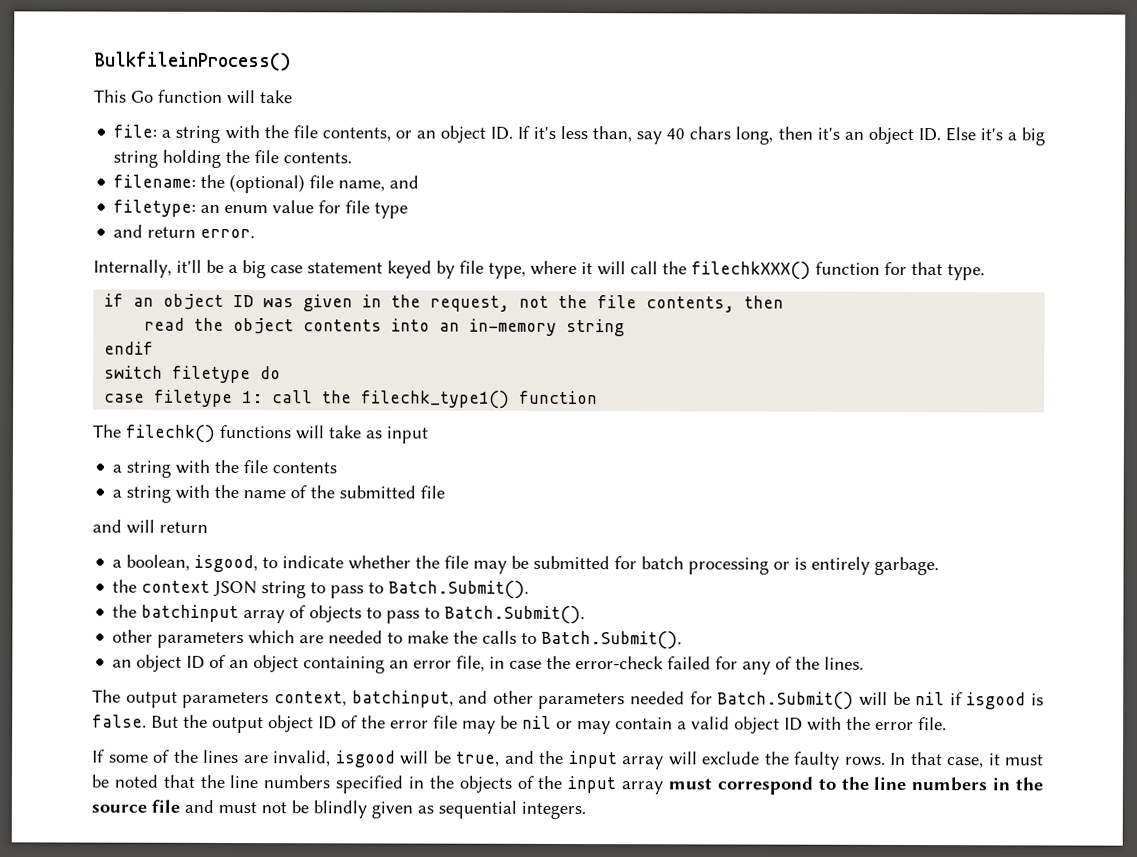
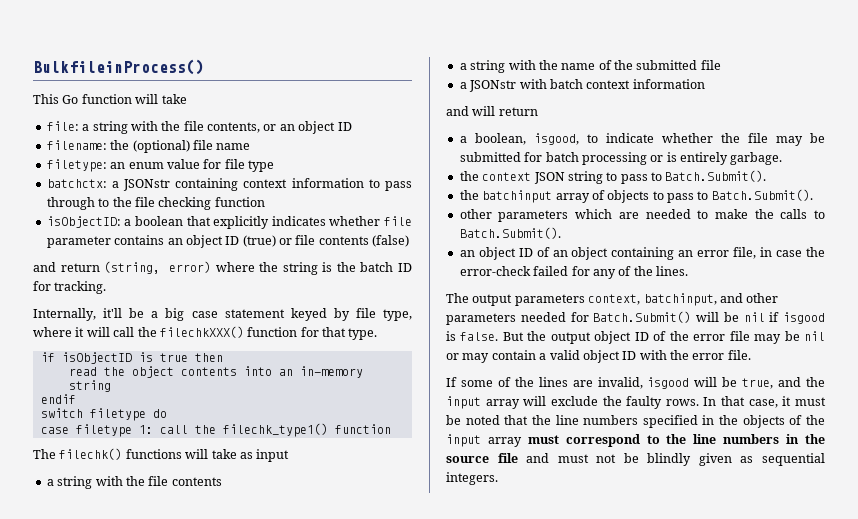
[489,125,1046,146] [113,149,353,168] ID. If it's less than, say 40 chars long, then it's an object ID. Else it's a big string holding the file contents. -> [337,122,352,131] ID
[338,175,420,192] name, and -> [216,143,251,150] name
[113,224,256,239] and return error. -> [46,178,412,191] [46,197,265,210] [46,216,412,229] [46,235,410,248] [33,261,413,275] [33,281,107,294] batchctx: a JSONstr containing context information to pass through to the file checking function // isObjectID: a boolean that explicitly indicates whether file parameter contains an object ID (true) or file contents (false) // and return (string, error) where the string is the batch ID for tracking.
[133,293,736,313] an object ID was given in the request, not the file contents, -> [61,352,188,364] isObjectID is true
(446, 492) none -> [459,79,705,92] // a JSONstr with batch context information

